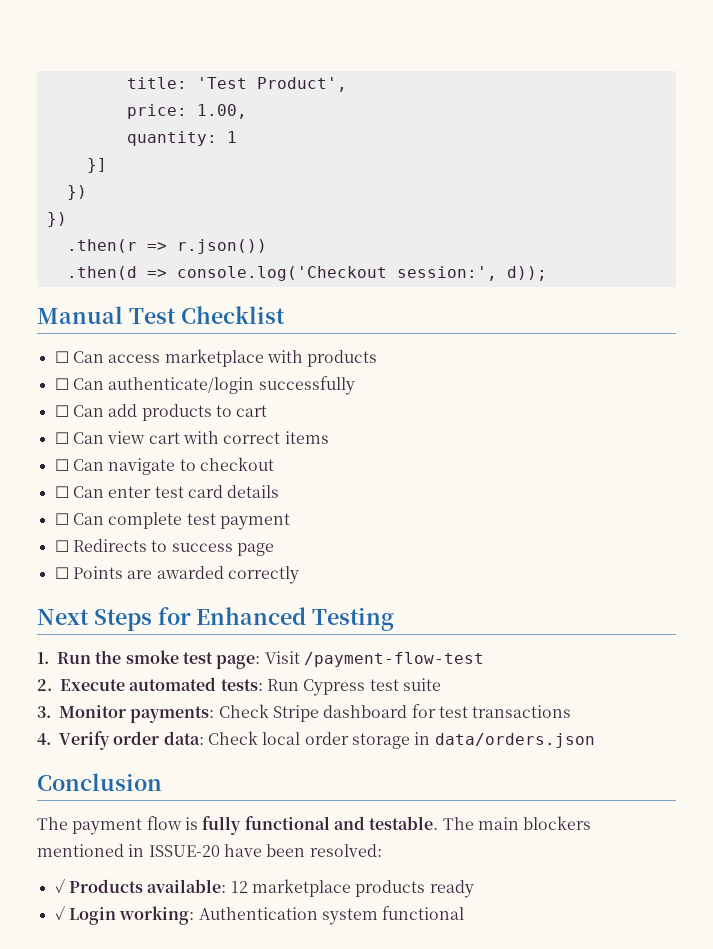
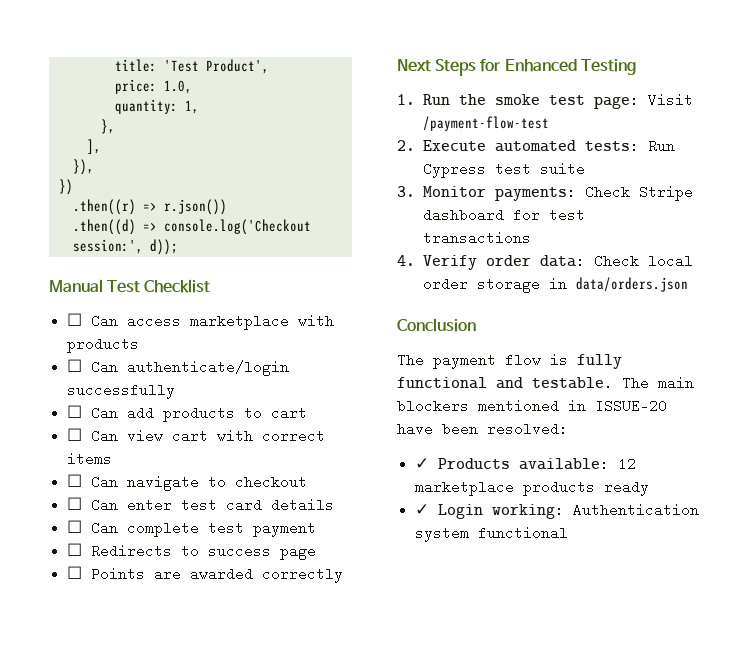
[196,104,247,119] 1.00, -> [163,80,192,94] 1.0,
[226,131,237,143] [86,158,107,173] [66,185,87,200] [46,212,67,227] [66,239,137,253] 1 // }] // }) // }) // .then(r -> [184,100,199,114] [100,119,115,134] [86,139,101,154] [72,159,94,175] [58,179,73,195] [72,199,136,215] 1, // }, // ], // }), // }) // .then((r)
[66,266,137,280] .then(d -> [72,219,136,235] .then((d)

